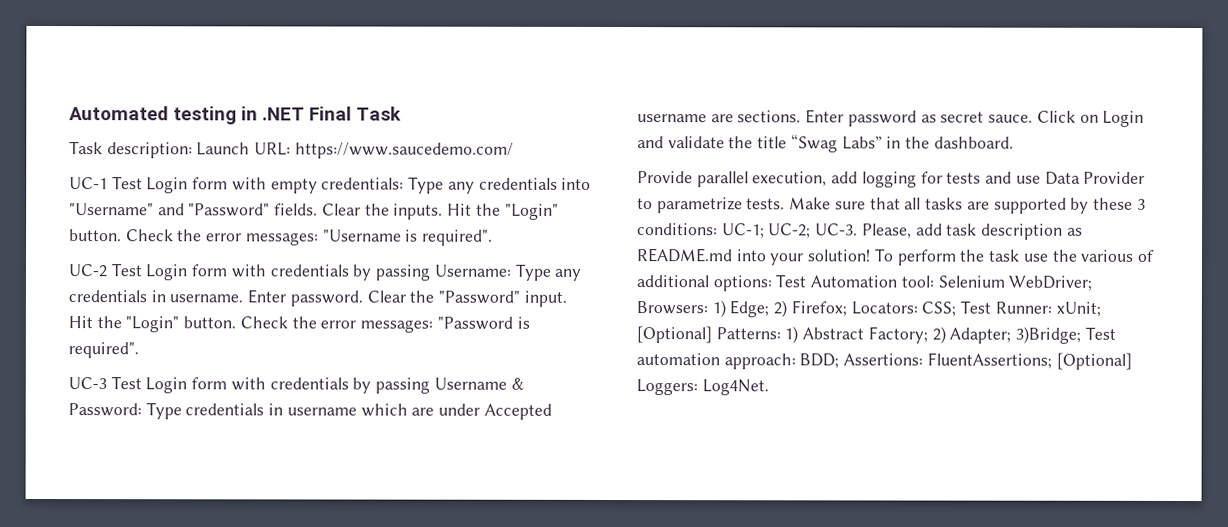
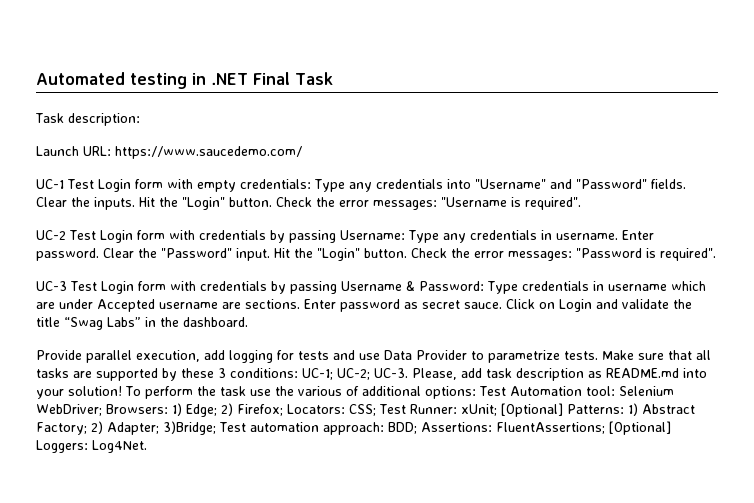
(193, 150) none -> (140, 119) //

